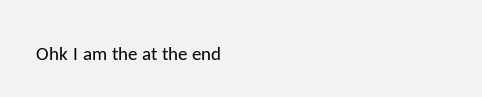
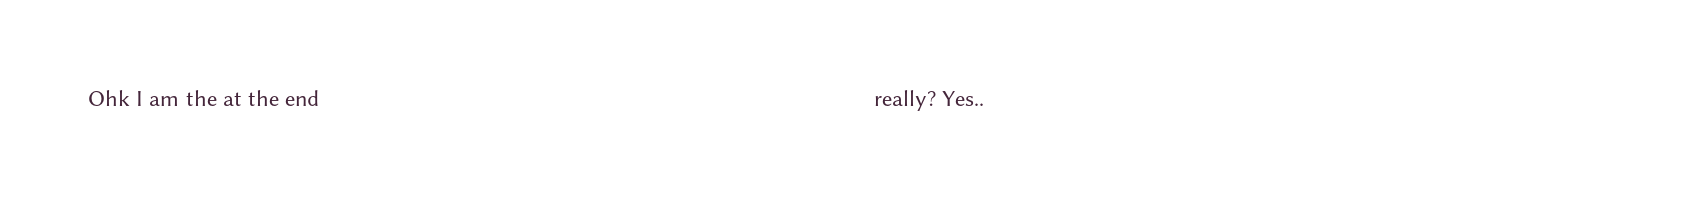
(221, 53) none -> [874,90,985,111] // really? Yes..

